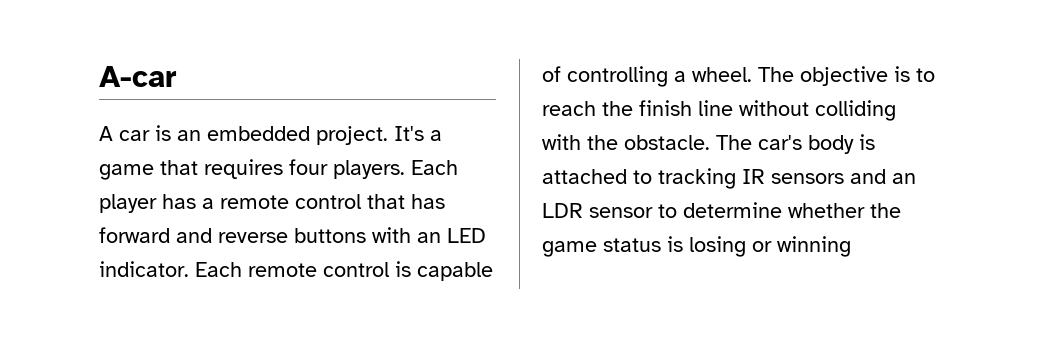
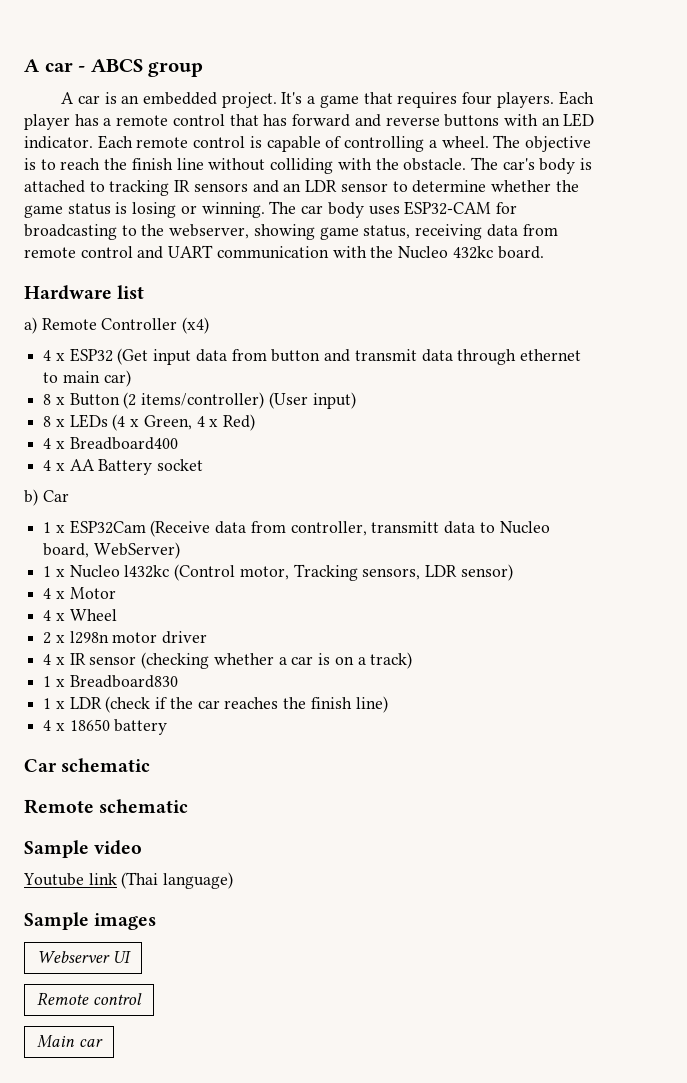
[99,66,177,87] A-car -> [24,59,204,77] A car - ABCS group
[777,236,851,257] winning -> [201,201,517,218] [24,224,558,240] [24,245,544,259] [24,285,145,300] [24,317,210,334] [43,348,581,365] [43,370,131,387] [43,392,356,409] [43,414,256,431] [43,437,178,450] [43,459,204,475] [24,489,69,506] [43,520,550,537] [43,542,180,559] [43,564,513,581] [43,587,116,599] [43,609,117,621] [43,631,208,644] [43,652,413,669] [43,675,178,688] [43,696,388,713] [43,719,168,735] [24,758,151,772] [24,799,189,814] [24,840,143,858] [23,872,234,889] [24,912,157,930] [37,951,131,963] [37,992,142,1005] [37,1035,103,1048] winning. The car body uses ESP32-CAM for broadcasting to the webserver, showing game status, receiving data from remote control and UART communication with the Nucleo 432kc board. // Hardware list // a) Remote Controller (x4) // 4 x ESP32 (Get input data from button and transmit data through ethernet to main car) // 8 x Button (2 items/controller) (User input) // 8 x LEDs (4 x Green, 4 x Red) // 4 x Breadboard400 // 4 x AA Battery socket // b) Car // 1 x ESP32Cam (Receive data from controller, transmitt data to Nucleo board, WebServer) // 1 x Nucleo l432kc (Control motor, Tracking sensors, LDR sensor) // 4 x Motor // 4 x Wheel // 2 x l298n motor driver // 4 x IR sensor (checking whether a car is on a track) // 1 x Breadboard830 // 1 x LDR (check if the car reaches the finish line) // 4 x 18650 battery // Car schematic // Remote schematic // Sample video // Youtube link (Thai language) // Sample images // Webserver UI // Remote control // Main car

